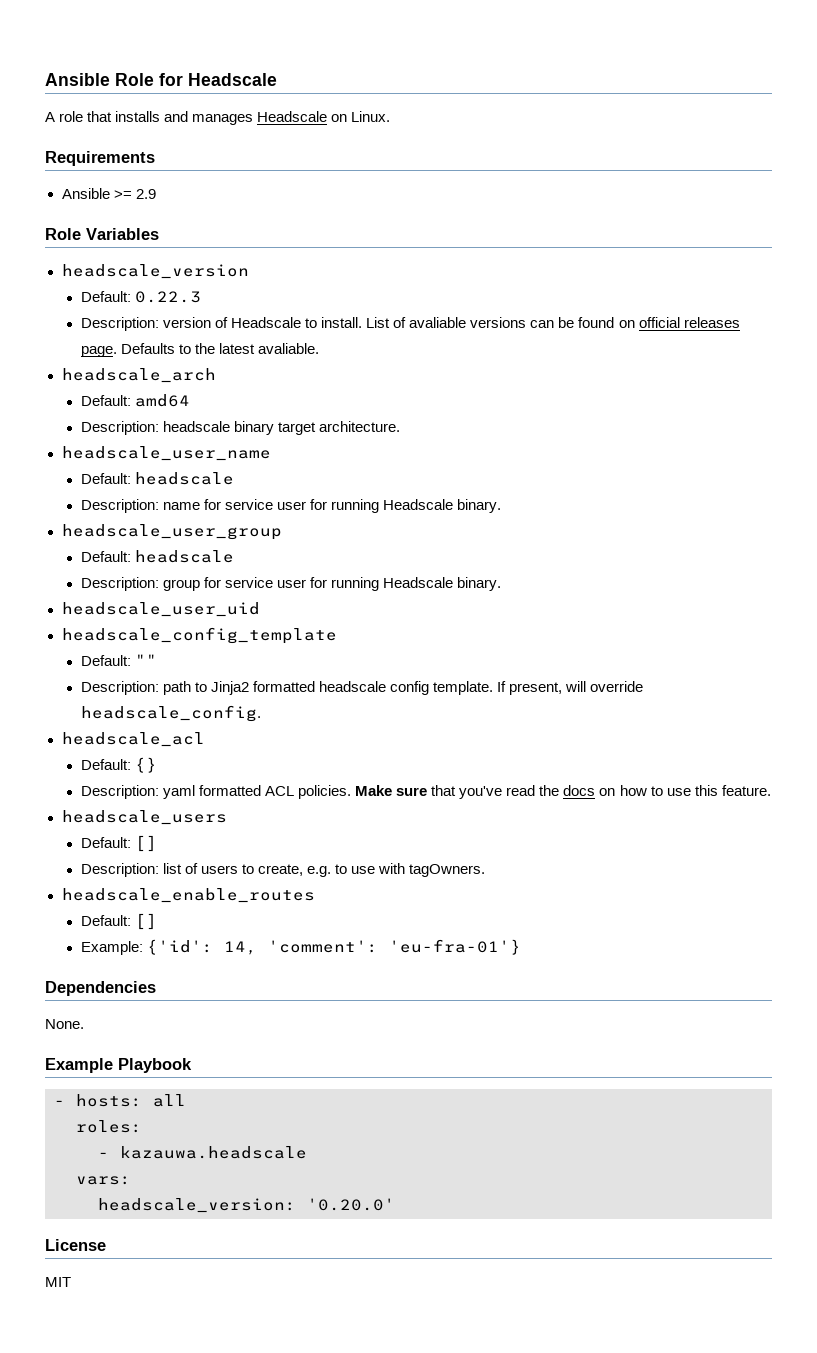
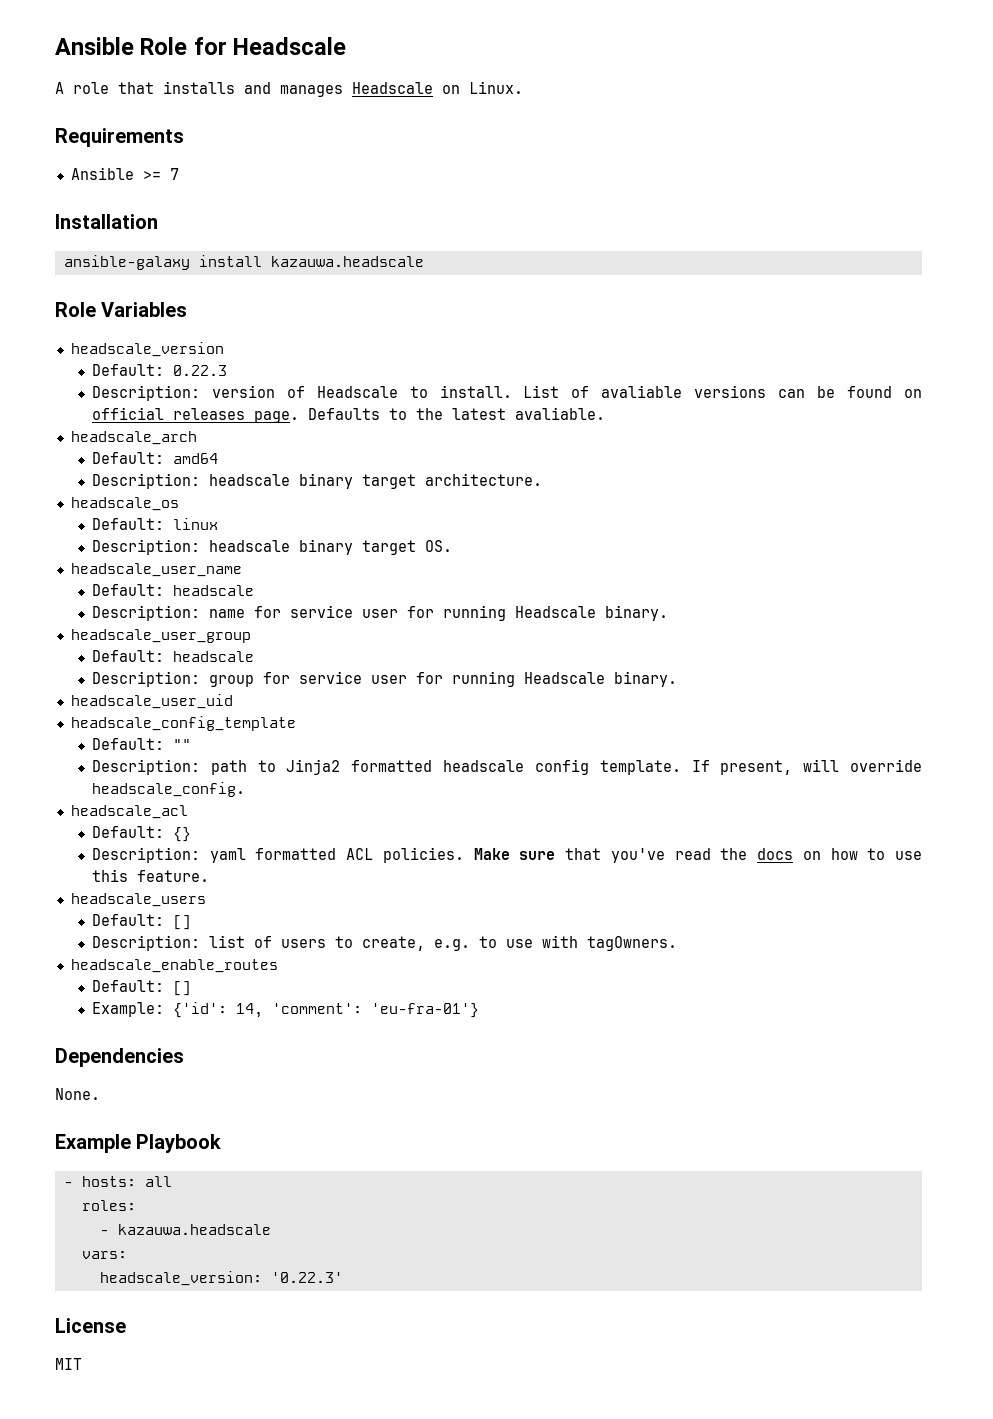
[135,189,156,199] 2.9 -> [169,168,179,180] [55,214,158,229] [63,255,424,270] 7 // Installation // ansible-galaxy install kazauwa.headscale
(401, 426) none -> [70,497,179,511] [91,518,218,530] [91,539,452,555] // headscale_os // Default: linux // Description: headscale binary target OS.
[307,1198,395,1211] '0.20.0' -> [270,1272,343,1283] '0.22.3'

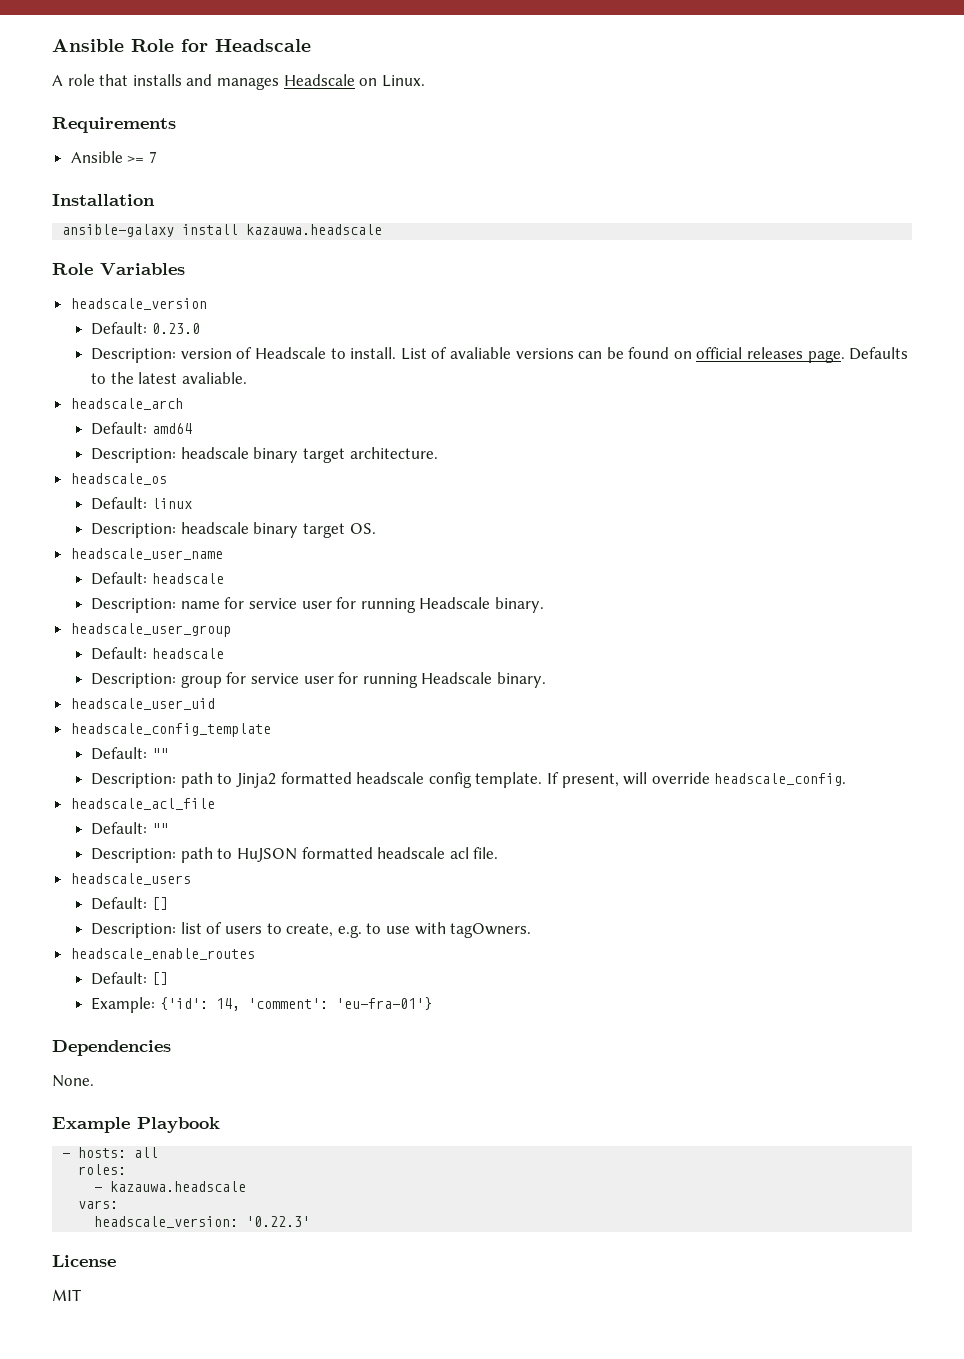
[172,365,227,376] 0.22.3 -> [151,323,200,334] 0.23.0
[70,805,188,819] [91,826,191,842] [91,847,922,863] [91,869,209,882] headscale_acl // Default: {} // Description: yaml formatted ACL policies. Make sure that you've read the docs on how to use this feature. -> [70,798,215,810] [91,822,168,835] [91,847,499,863] headscale_acl_file // Default: "" // Description: path to HuJSON formatted headscale acl file.

